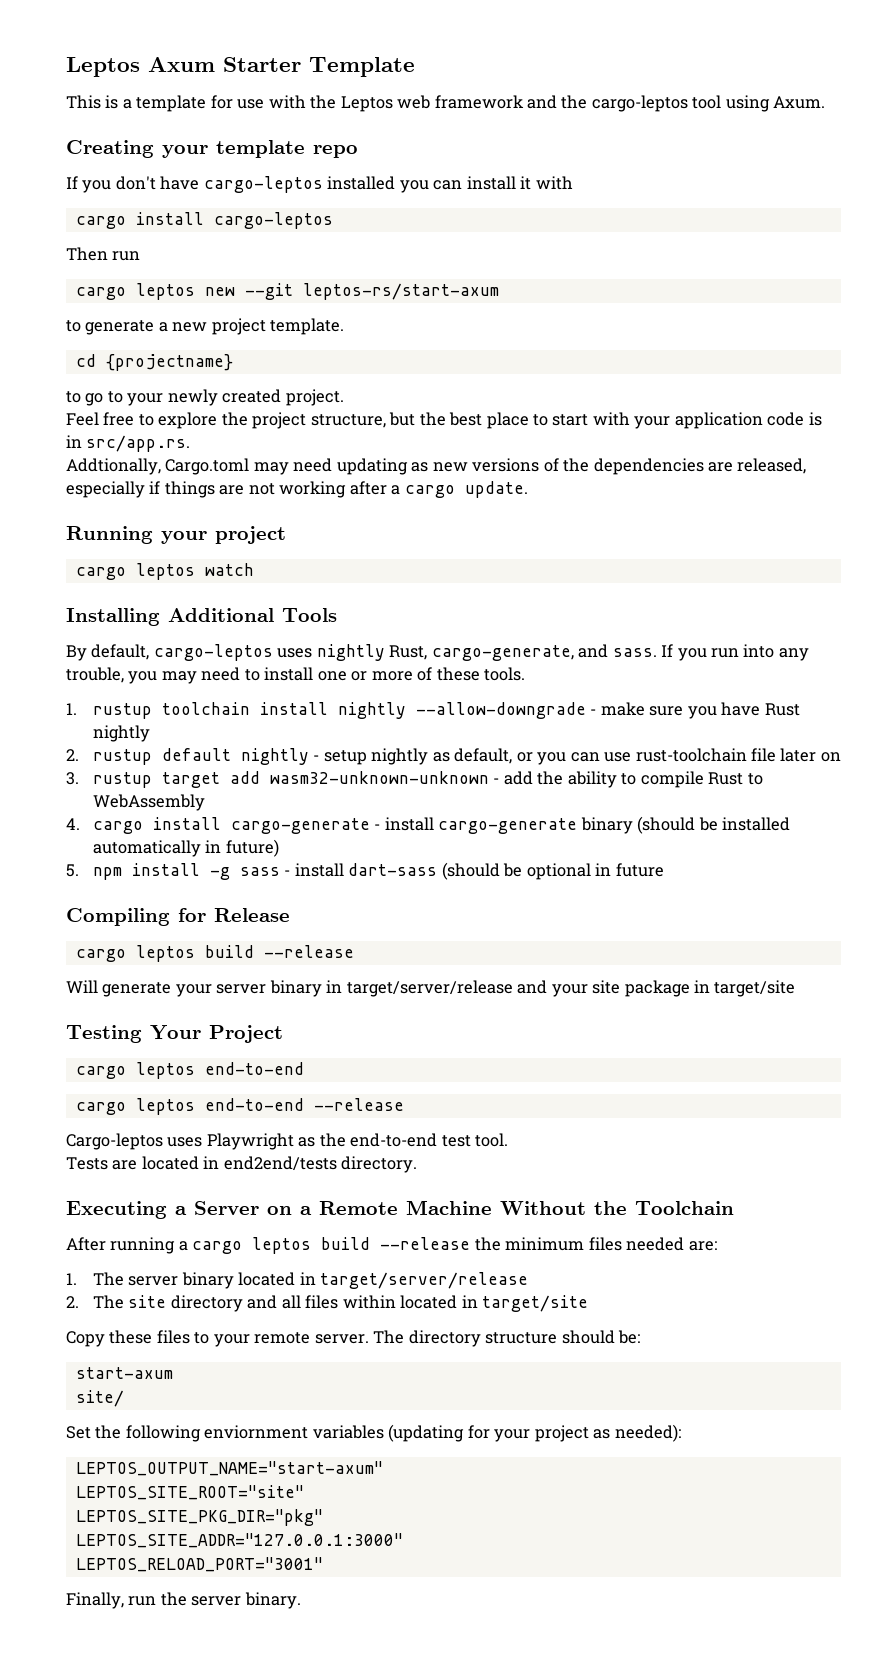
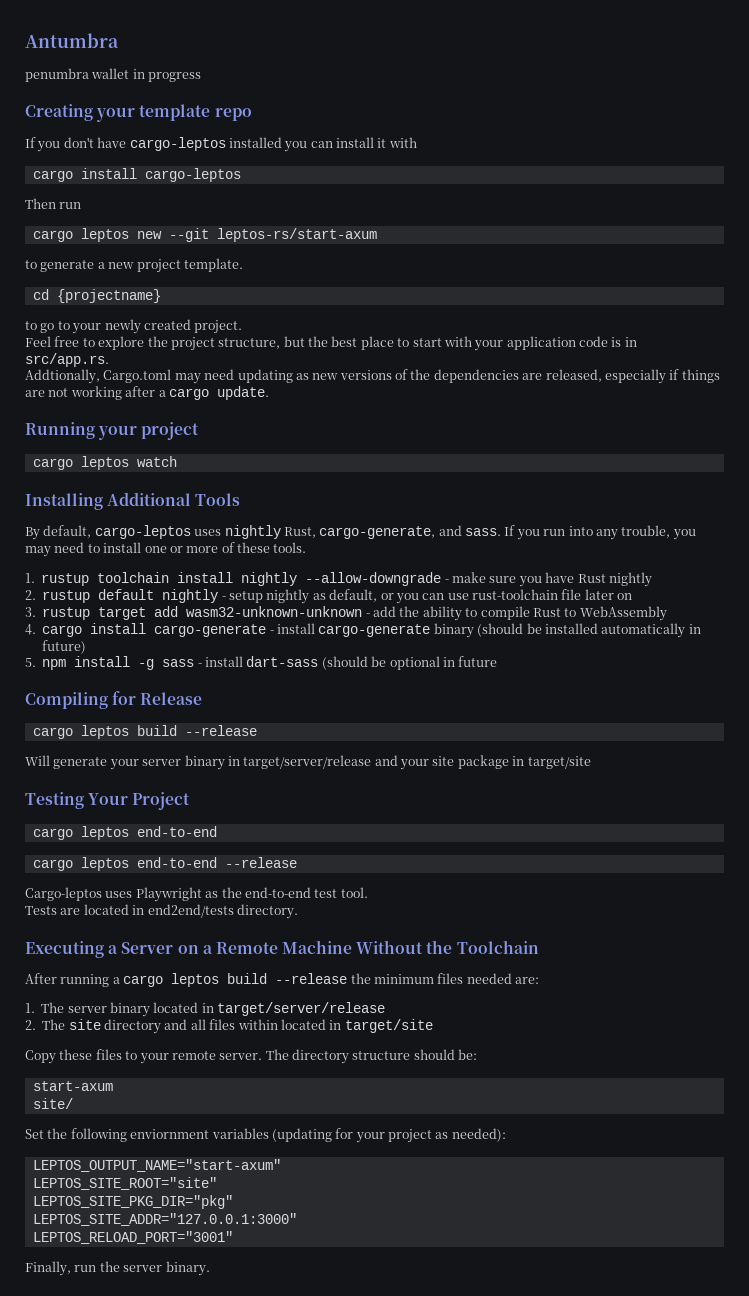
[66,57,415,77] [66,95,826,112] Leptos Axum Starter Template // This is a template for use with the Leptos web framework and the cargo-leptos tool using Axum. -> [25,33,119,48] [25,68,202,82] Antumbra // penumbra wallet in progress

